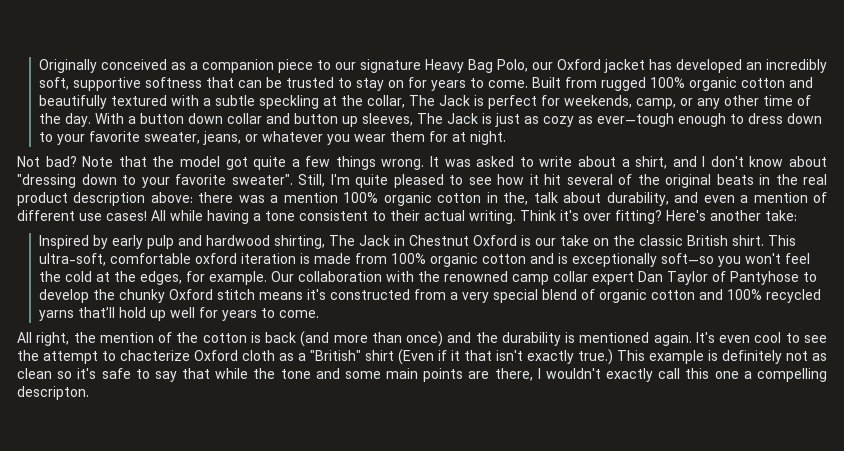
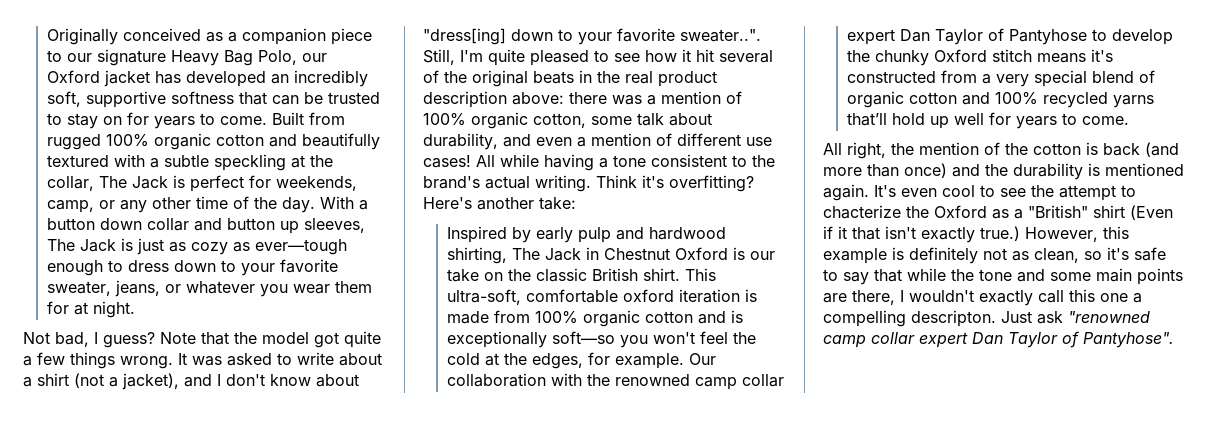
[45,156,77,167] bad? -> [55,332,155,348] bad, I guess?
[635,156,668,169] shirt, -> [37,373,179,390] shirt (not a jacket),
[17,174,293,188] "dressing down to your favorite sweater". -> [423,28,761,45] "dress[ing] down to your favorite sweater..".
[343,192,529,206] 100% organic cotton in the, -> [726,91,742,104] [423,112,632,129] of 100% organic cotton, some
[390,210,420,221] their -> [752,155,775,167] [423,176,480,189] the brand's
[583,210,662,224] over fitting? -> [669,175,754,192] overfitting?
[194,350,275,361] Oxford cloth -> [906,205,987,218] the Oxford
[617,350,645,361] This -> [1025,226,1129,242] However, this
[17,368,52,379] clean -> [1034,248,1079,263] clean,
(89, 393) none -> [1001,311,1150,324] [823,331,1174,348] Just ask "renowned camp collar expert Dan Taylor of Pantyhose".

